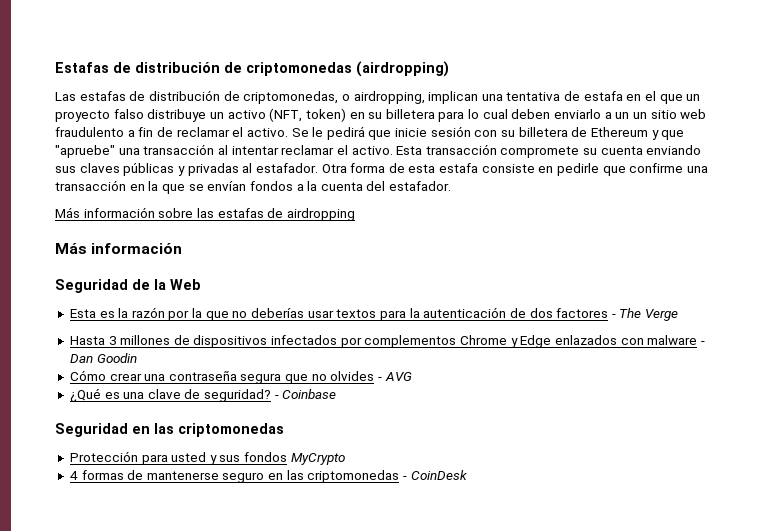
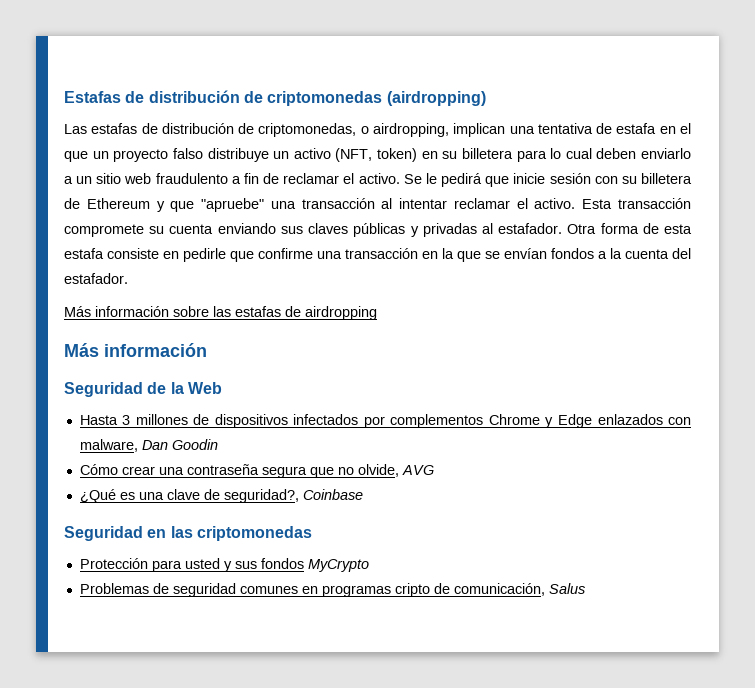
[632,112,647,119] un -> (93, 180) none
[69,307,679,321] // Esta es la razón por la que no deberías usar textos para la autenticación de dos factores - The Verge -> (222, 388) none
[647,335,705,345] malware - -> [79,439,138,452] malware,
[330,371,383,381] olvides - -> [357,464,399,477] olvide,
[204,389,279,402] seguridad? - -> [223,489,299,503] seguridad?,
[69,470,467,483] 4 formas de mantenerse seguro en las criptomonedas - CoinDesk -> [79,583,585,597] Problemas de seguridad comunes en programas cripto de comunicación, Salus

